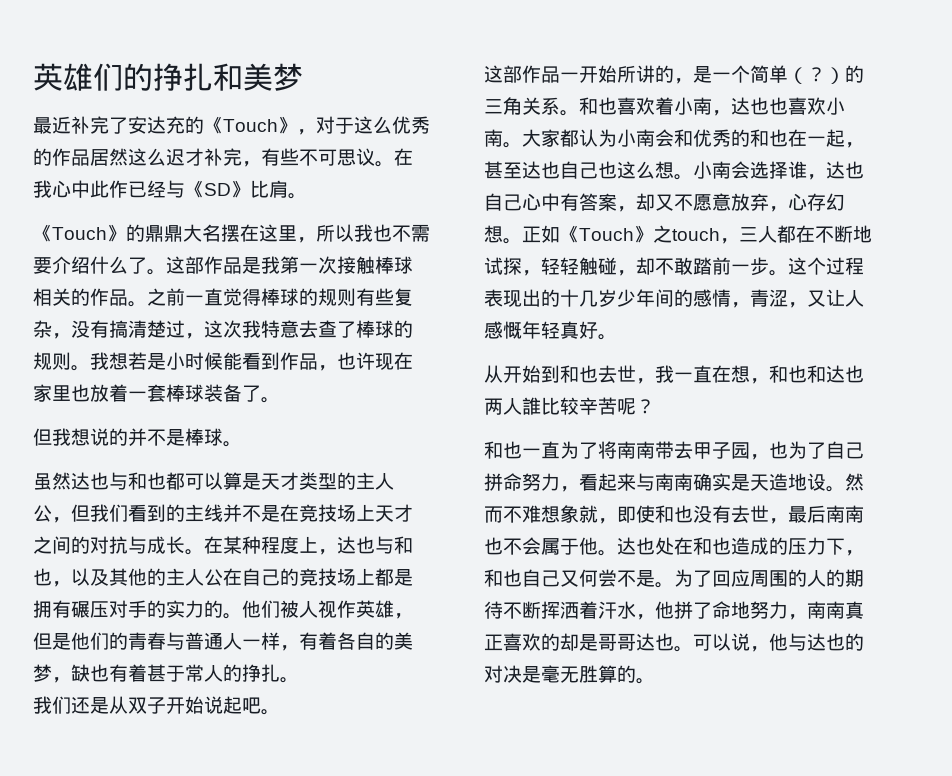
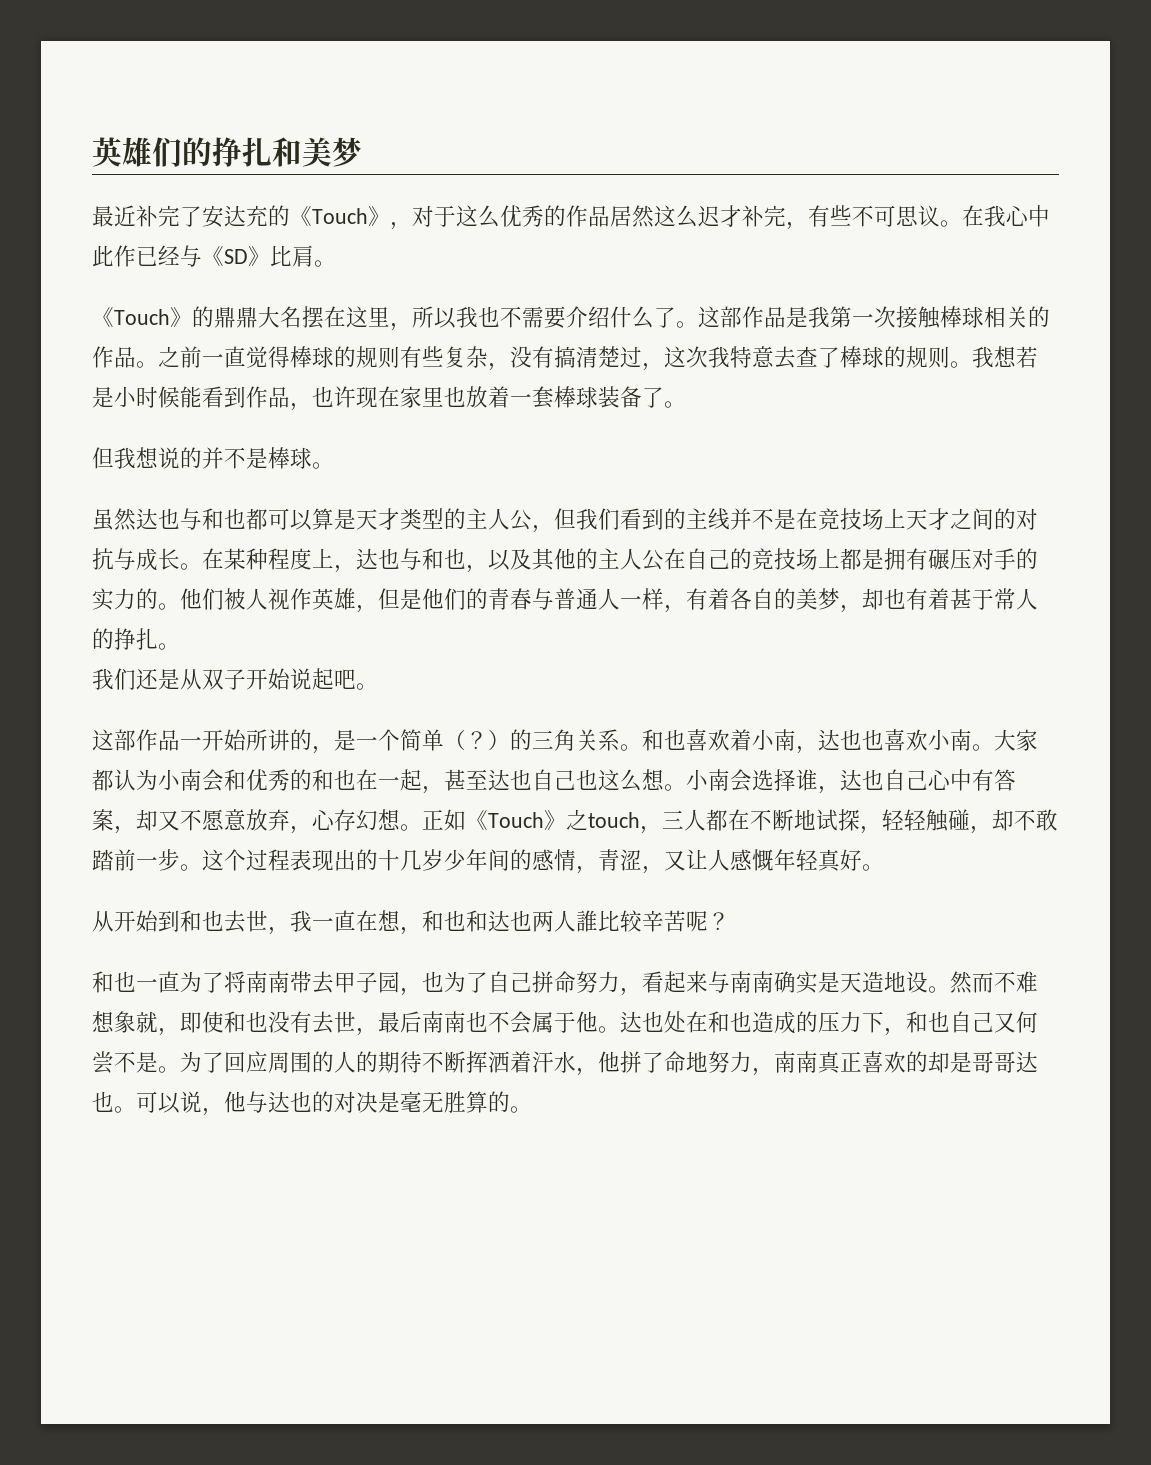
[71,664,90,682] 缺 -> [862,588,884,610] 却

